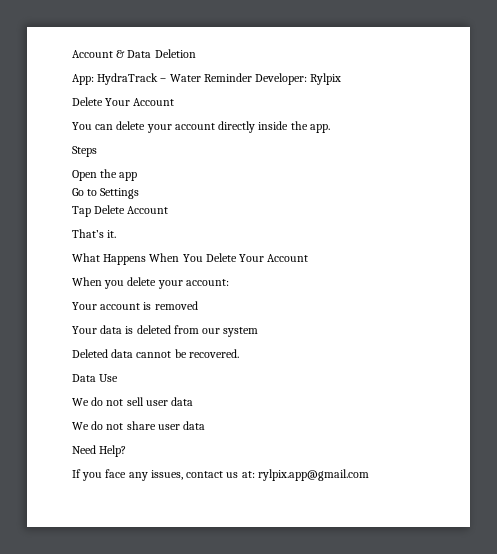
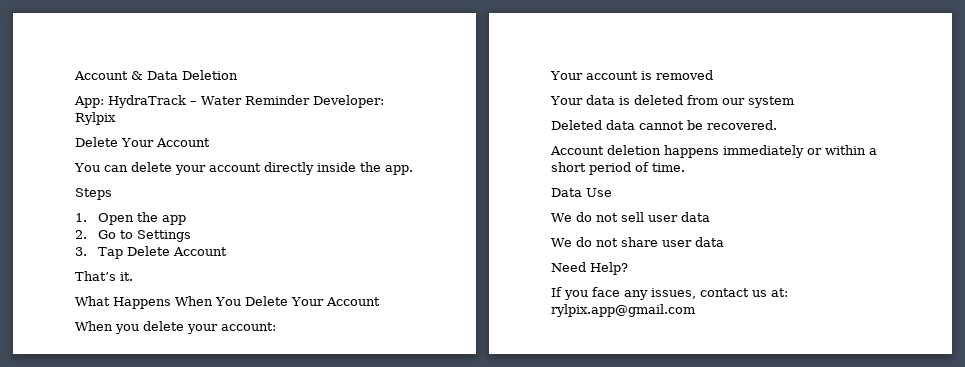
(97, 151) none -> [75,213,87,222] 1.
(138, 176) none -> [75,230,87,239] 2.
(140, 193) none -> [75,247,87,256] 3.
(239, 353) none -> [550,145,877,158] [551,162,685,175] // Account deletion happens immediately or within a short period of time.

